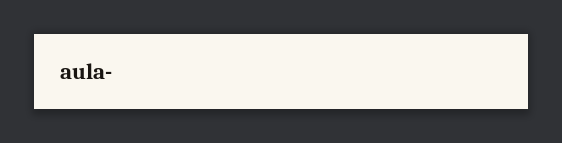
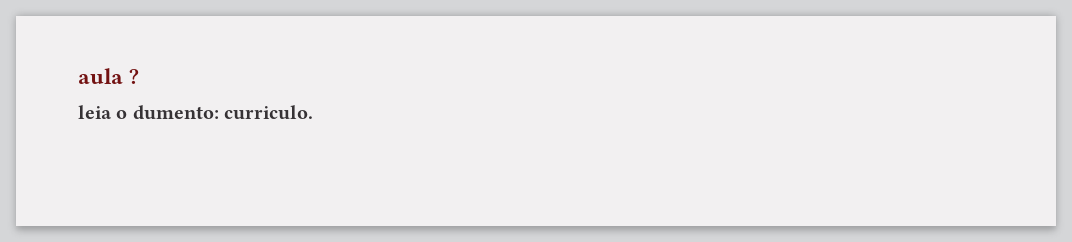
[60,63,112,79] aula- -> [78,68,140,84] [78,105,314,120] aula ? // leia o dumento: curriculo.

